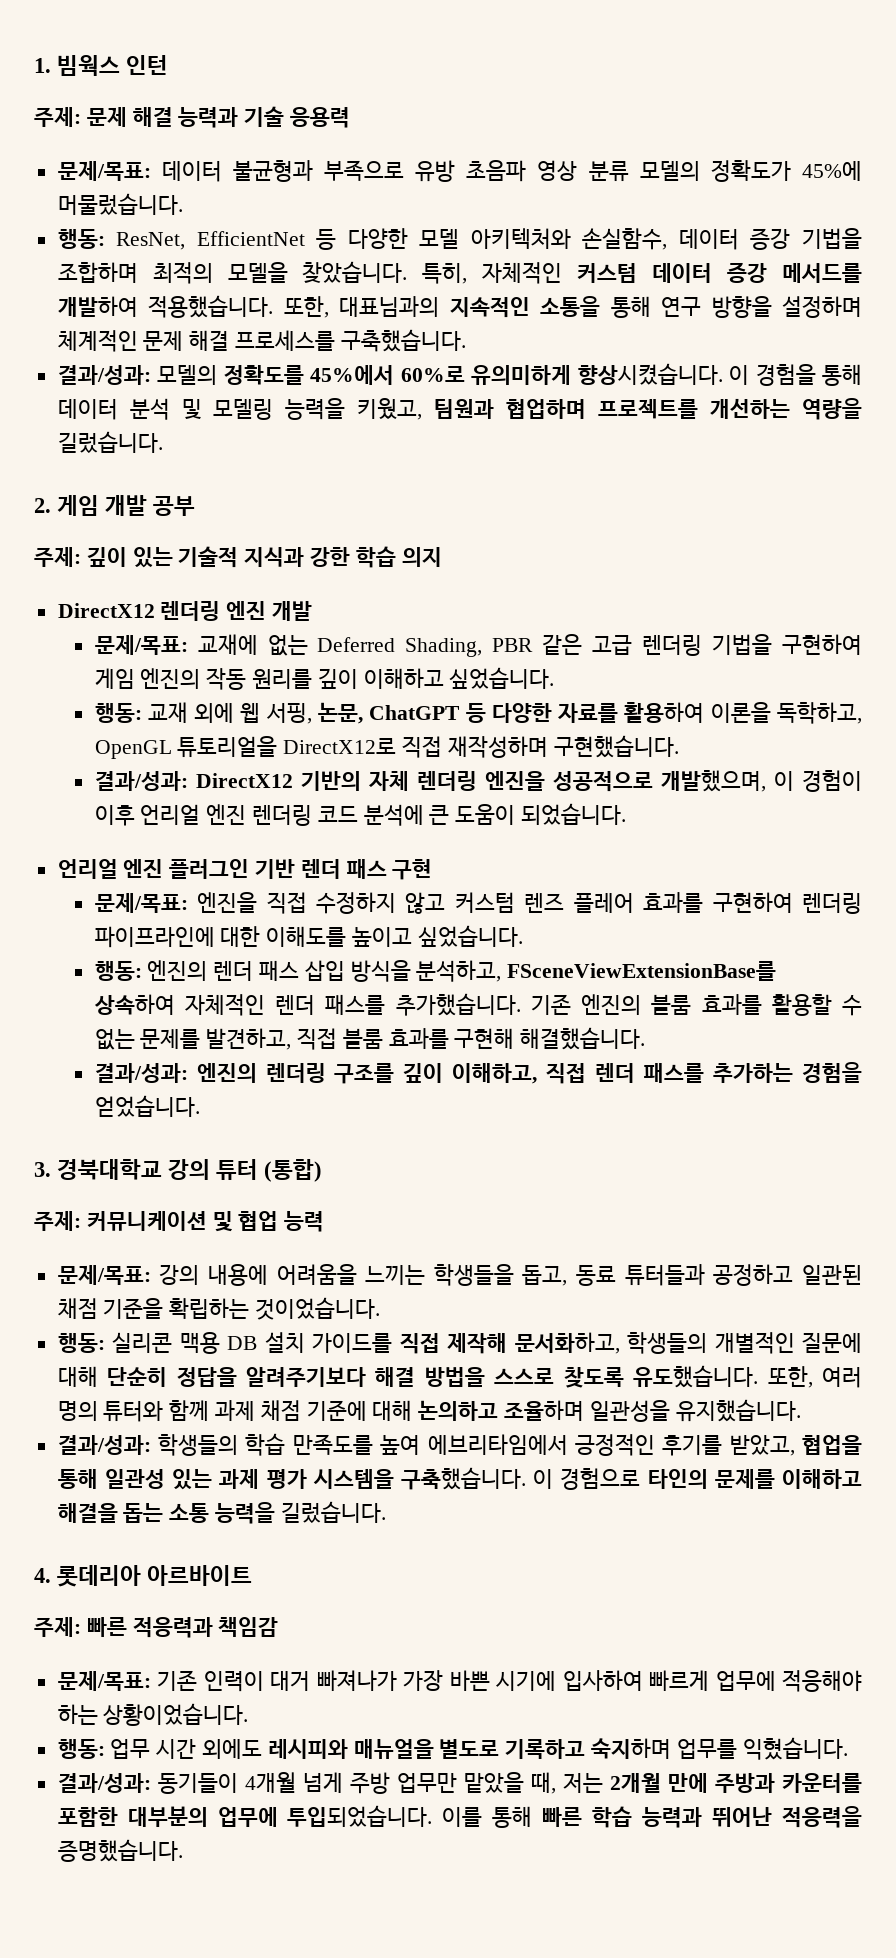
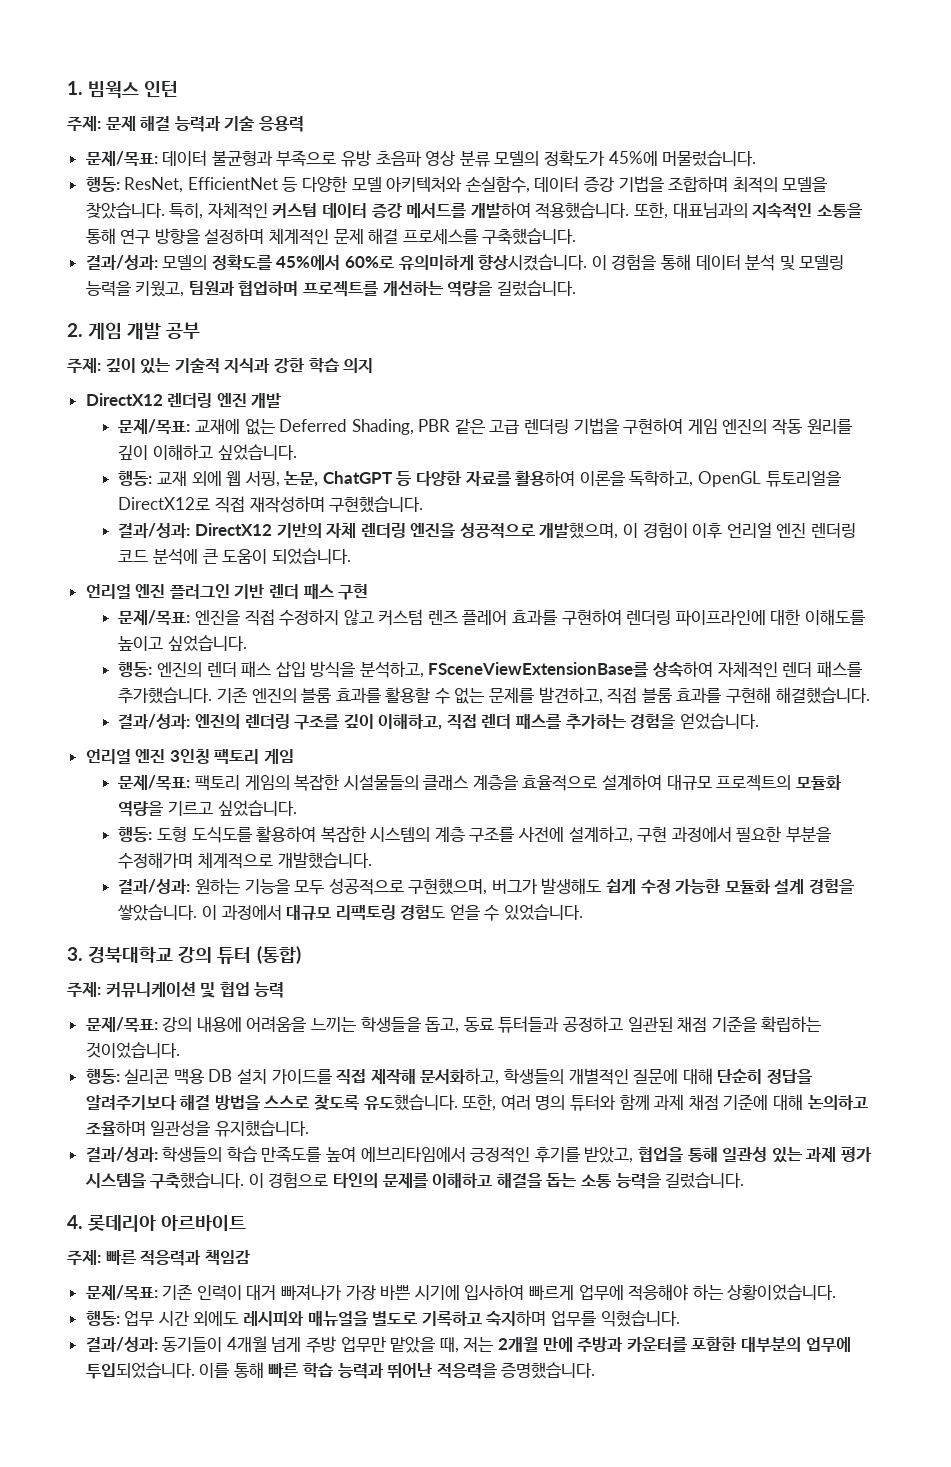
(200, 1106) none -> [85,749,295,764] [118,774,842,791] [118,800,297,817] [118,826,832,843] [118,852,372,869] [118,878,855,895] [118,904,584,921] // 언리얼 엔진 3인칭 팩토리 게임 // 문제/목표: 팩토리 게임의 복잡한 시설물들의 클래스 계층을 효율적으로 설계하여 대규모 프로젝트의 모듈화 역량을 기르고 싶었습니다. // 행동: 도형 도식도를 활용하여 복잡한 시스템의 계층 구조를 사전에 설계하고, 구현 과정에서 필요한 부분을 수정해가며 체계적으로 개발했습니다. // 결과/성과: 원하는 기능을 모두 성공적으로 구현했으며, 버그가 발생해도 쉽게 수정 가능한 모듈화 설계 경험을 쌓았습니다. 이 과정에서 대규모 리팩토링 경험도 얻을 수 있었습니다.

